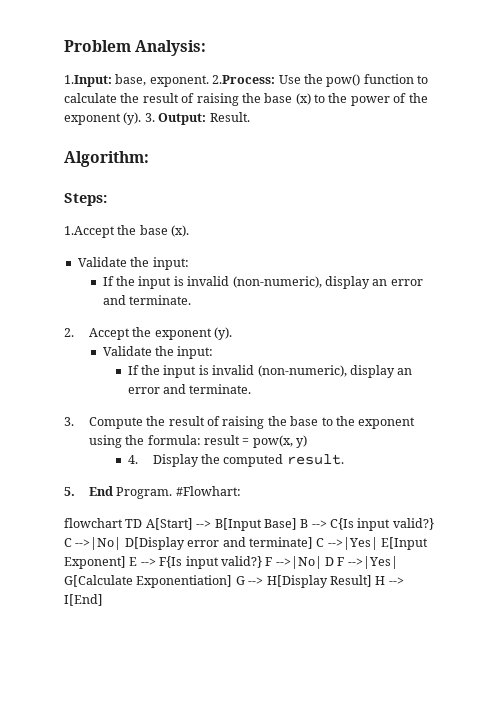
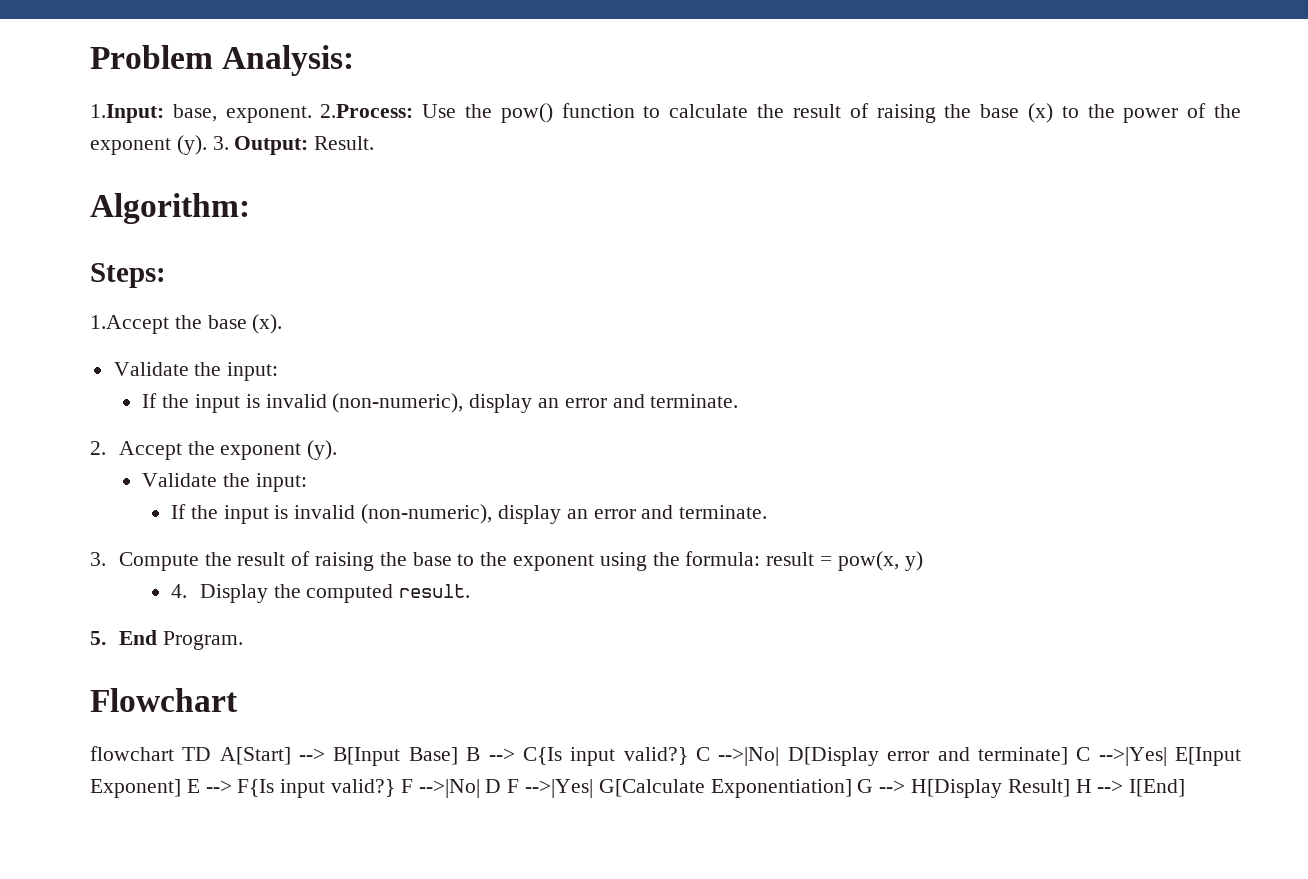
[175,486,241,496] #Flowhart: -> [90,688,238,712] // Flowchart

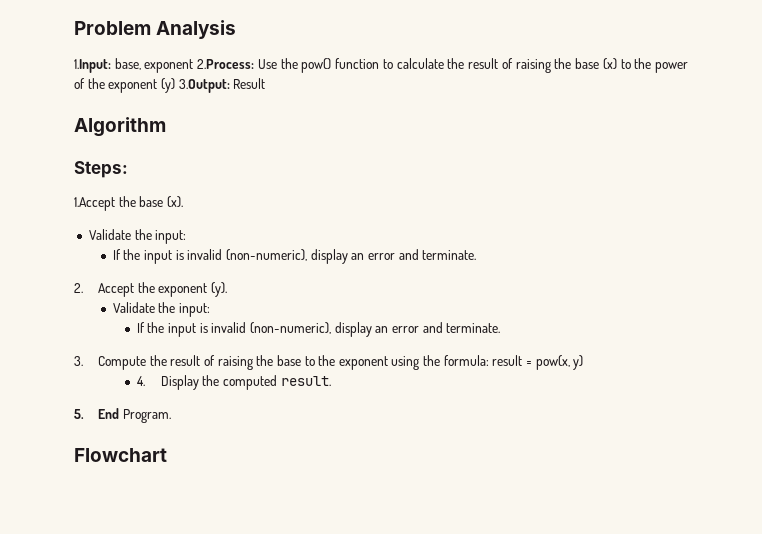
[222,45,355,76] Analysis: -> [156,20,237,39] Analysis
[225,106,312,123] exponent. -> [144,59,194,73] exponent
[176,135,375,155] [90,193,250,224] (y). 3. Output: Result. // Algorithm: -> [160,78,266,93] [74,117,166,137] (y) 3.Output: Result // Algorithm
[90,746,1241,766] [90,779,1186,798] // flowchart TD A[Start] --> B[Input Base] B --> C{Is input valid?} C -->|No| D[Display error and terminate] C -->|Yes| E[Input Exponent] E --> F{Is input valid?} F -->|No| D F -->|Yes| G[Calculate Exponentiation] G --> H[Display Result] H --> I[End] -> (167, 455) none

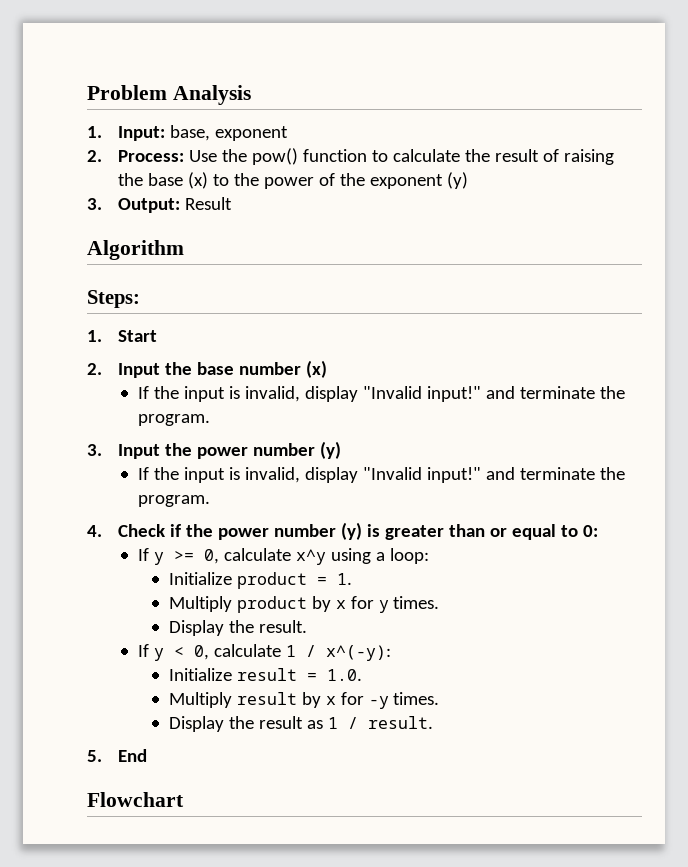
[74,59,111,73] 1.Input: -> [87,126,165,141] 1. Input:
[197,59,255,69] 2.Process: -> [87,150,184,162] // 2. Process:
[178,79,230,93] 3.Output: -> [87,198,180,213] // 3. Output:
[74,196,183,211] [88,229,187,244] [112,249,477,264] [74,282,227,297] [112,302,211,317] [136,322,501,337] [74,355,584,370] [136,375,278,390] 1.Accept the base (x). // Validate the input: // If the input is invalid (non-numeric), display an error and terminate. // 2. Accept the exponent (y). // Validate the input: // If the input is invalid (non-numeric), display an error and terminate. // 3. Compute the result of raising the base to the exponent using the formula: result = pow(x, y) // 4. Display the computed -> [87,330,157,342] [87,360,327,378] [137,386,625,402] [137,414,210,426] [87,441,341,459] [137,467,625,483] [137,495,210,507] [87,522,598,540] [137,548,429,565] [168,572,352,589] [168,596,440,613] [168,620,307,636] [137,644,391,661] [168,668,362,681] [168,692,440,709] [168,716,358,732] 1. Start // 2. Input the base number (x) // If the input is invalid, display "Invalid input!" and terminate the program. // 3. Input the power number (y) // If the input is invalid, display "Invalid input!" and terminate the program. // 4. Check if the power number (y) is greater than or equal to 0: // If y >= 0, calculate x^y using a loop: // Initialize product = 1. // Multiply product by x for y times. // Display the result. // If y < 0, calculate 1 / x^(-y): // Initialize result = 1.0. // Multiply result by x for -y times. // Display the result as 1 /
[122,409,171,423] Program. -> (147, 755) none

